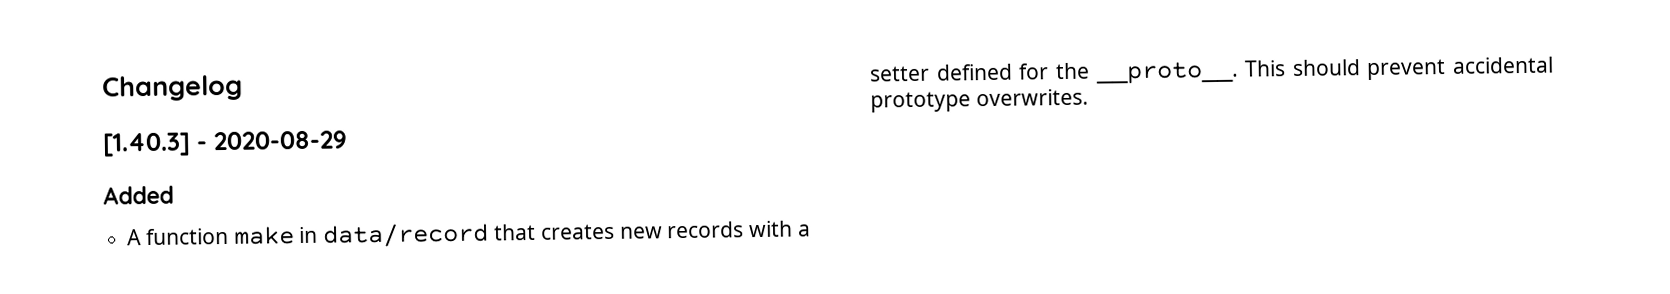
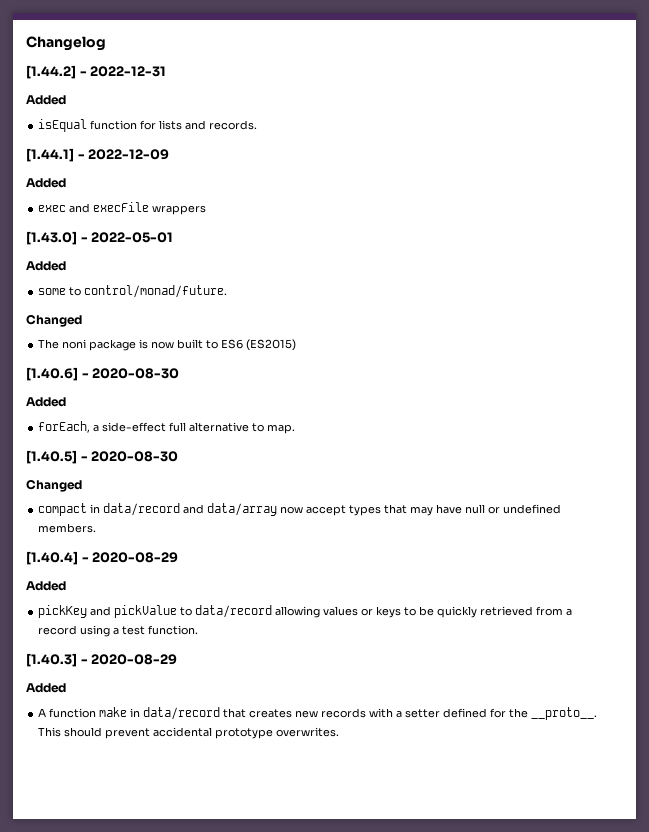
(243, 88) none -> [26,65,167,79] [26,95,66,105] [38,119,258,132] [26,148,170,162] [26,178,66,188] [38,202,207,215] [26,231,174,245] [26,261,66,271] [38,285,228,298] [26,314,82,327] [38,339,297,351] [26,367,180,381] [26,397,66,407] [38,421,296,434] [26,450,179,464] [26,479,82,492] [38,503,562,516] [38,523,97,533] [26,551,179,565] [26,581,66,591] [38,605,573,618] [38,625,199,637] // [1.44.2] - 2022-12-31 // Added // isEqual function for lists and records. // [1.44.1] - 2022-12-09 // Added // exec and execFile wrappers // [1.43.0] - 2022-05-01 // Added // some to control/monad/future. // Changed // The noni package is now built to ES6 (ES2015) // [1.40.6] - 2020-08-30 // Added // forEach, a side-effect full alternative to map. // [1.40.5] - 2020-08-30 // Changed // compact in data/record and data/array now accept types that may have null or undefined members. // [1.40.4] - 2020-08-29 // Added // pickKey and pickValue to data/record allowing values or keys to be quickly retrieved from a record using a test function.

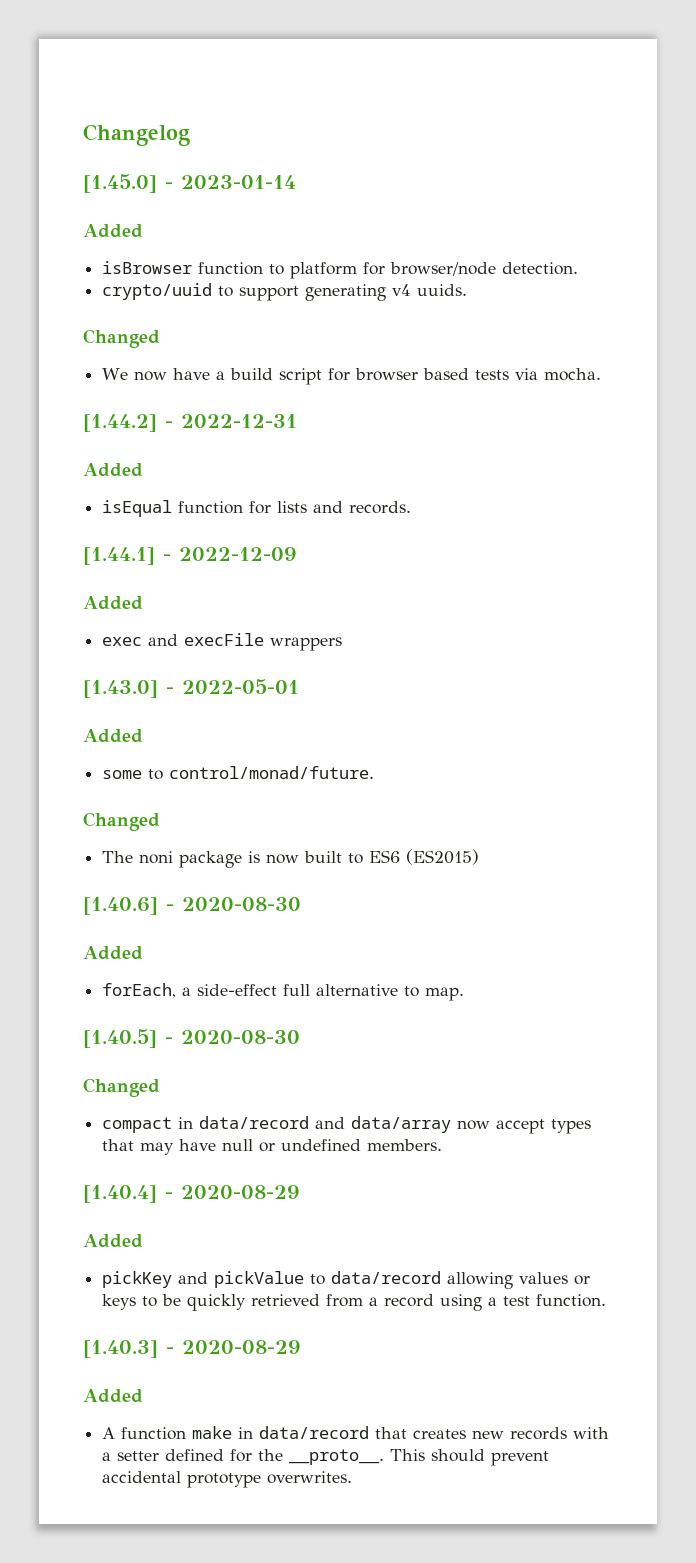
(106, 43) none -> [83,174,296,193] [83,224,143,238] [102,261,579,279] [102,283,468,301] [83,329,160,348] [102,368,602,385] // [1.45.0] - 2023-01-14 // Added // isBrowser function to platform for browser/node detection. // crypto/uuid to support generating v4 uuids. // Changed // We now have a build script for browser based tests via mocha.

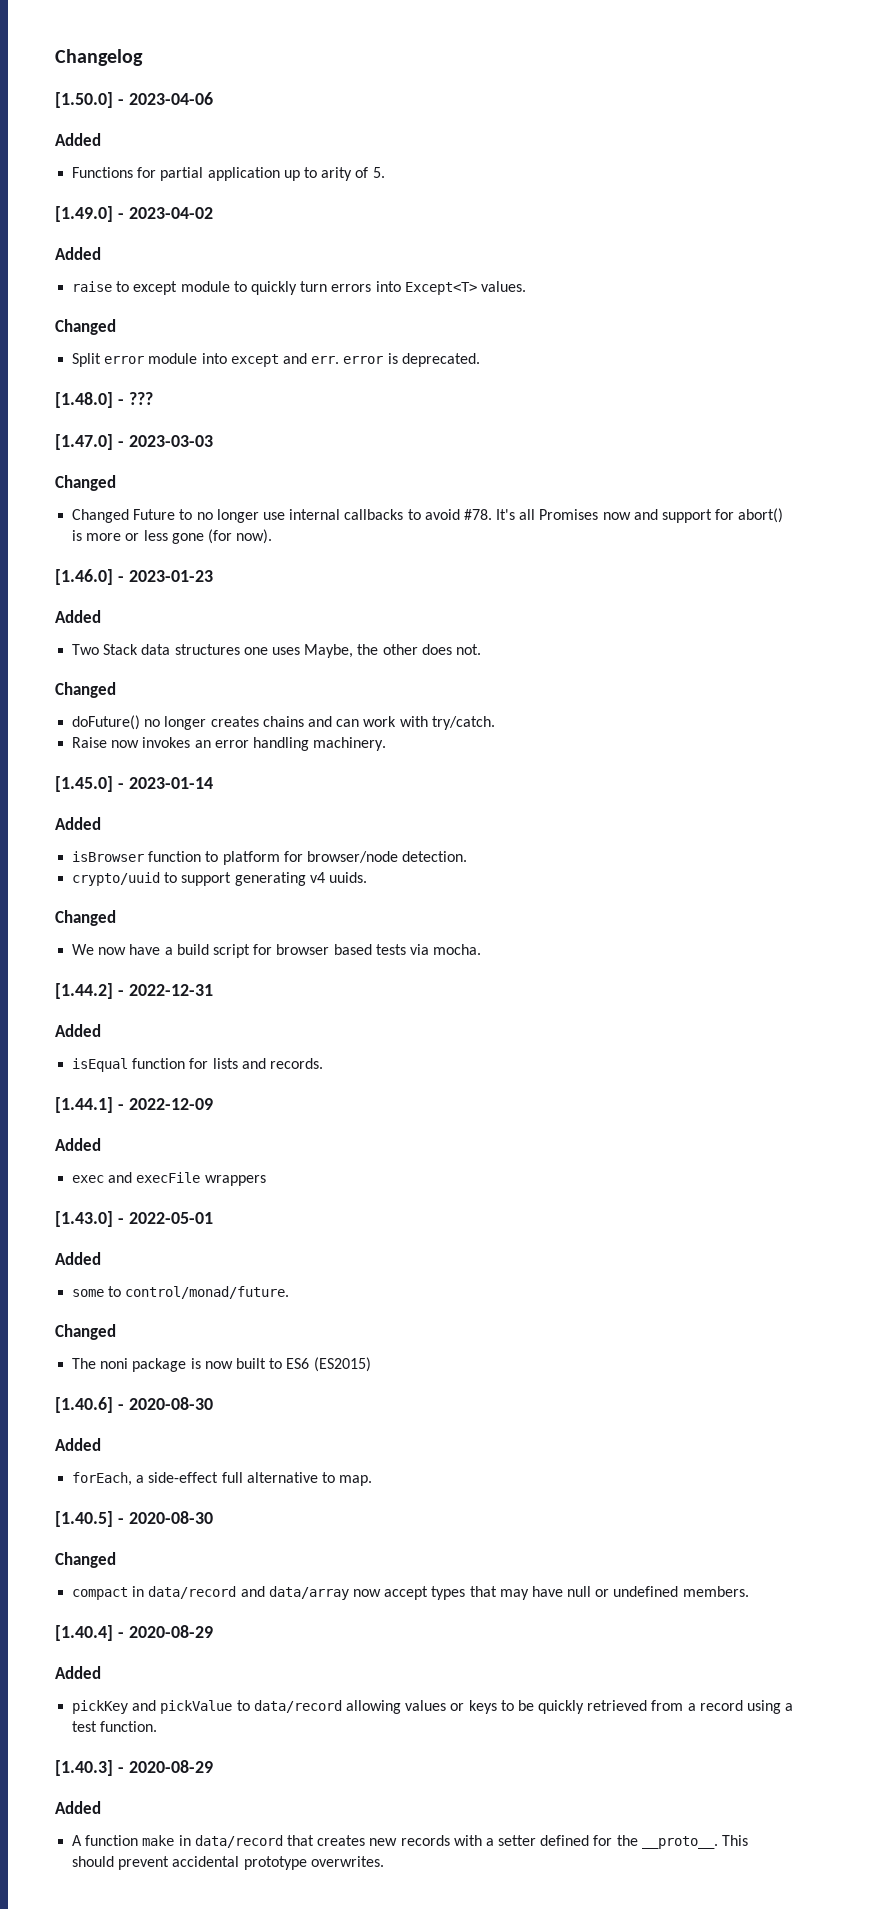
(190, 135) none -> [55,92,213,108] [55,133,101,146] [72,167,385,181] [55,206,213,222] [55,247,101,260] [72,281,526,295] [55,319,116,335] [72,353,480,367] [55,392,153,408] [55,434,213,450] [55,475,116,491] [72,508,784,523] [72,529,273,544] [55,569,213,585] [55,610,101,623] [72,644,481,658] [55,682,116,698] [72,715,495,730] [72,737,387,751] // [1.50.0] - 2023-04-06 // Added // Functions for partial application up to arity of 5. // [1.49.0] - 2023-04-02 // Added // raise to except module to quickly turn errors into Except<T> values. // Changed // Split error module into except and err. error is deprecated. // [1.48.0] - ??? // [1.47.0] - 2023-03-03 // Changed // Changed Future to no longer use internal callbacks to avoid #78. It's all Promises now and support for abort() is more or less gone (for now). // [1.46.0] - 2023-01-23 // Added // Two Stack data structures one uses Maybe, the other does not. // Changed // doFuture() no longer creates chains and can work with try/catch. // Raise now invokes an error handling machinery.

